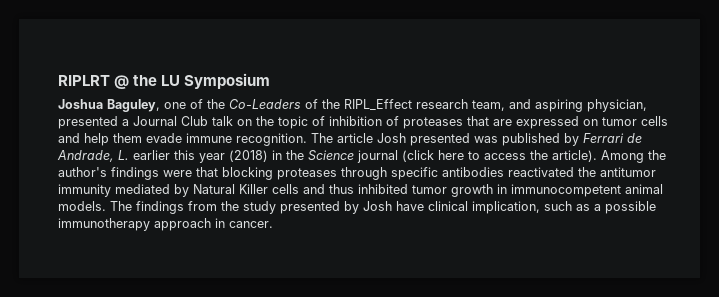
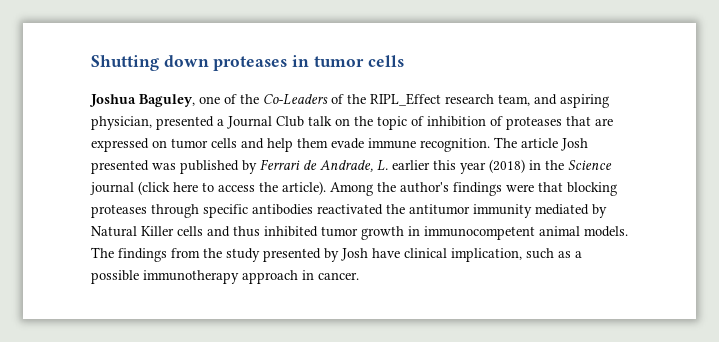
[58,73,271,89] RIPLRT @ the LU Symposium -> [91,55,404,71] Shutting down proteases in tumor cells

